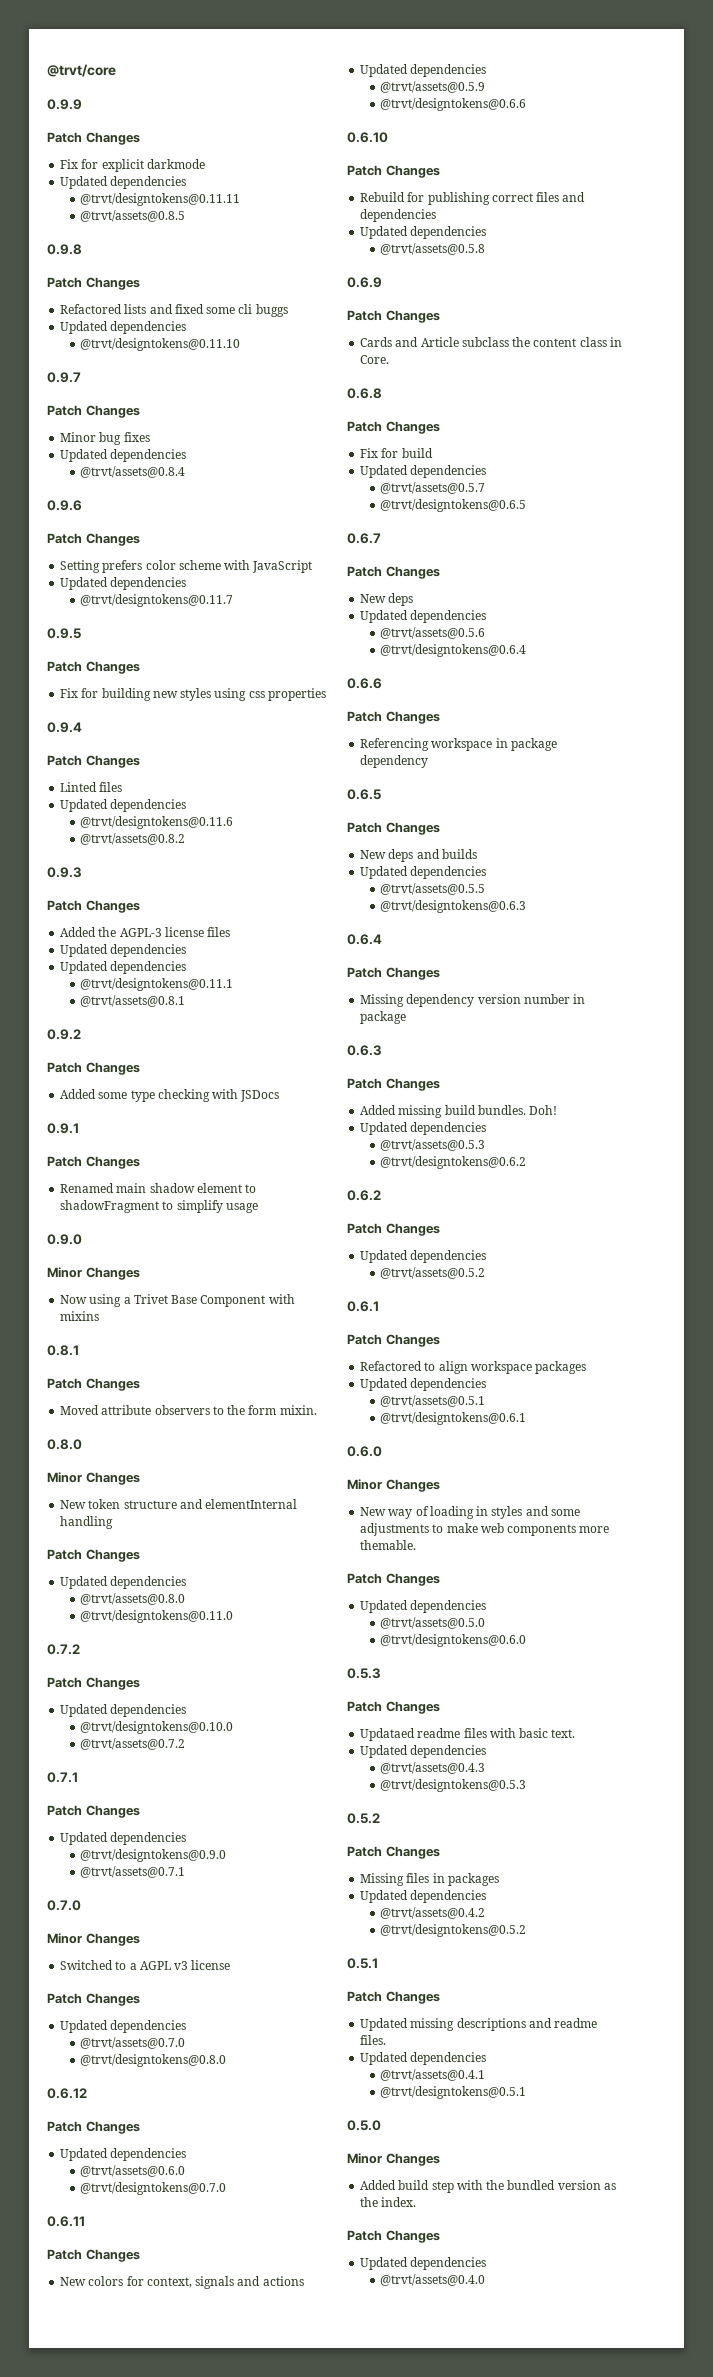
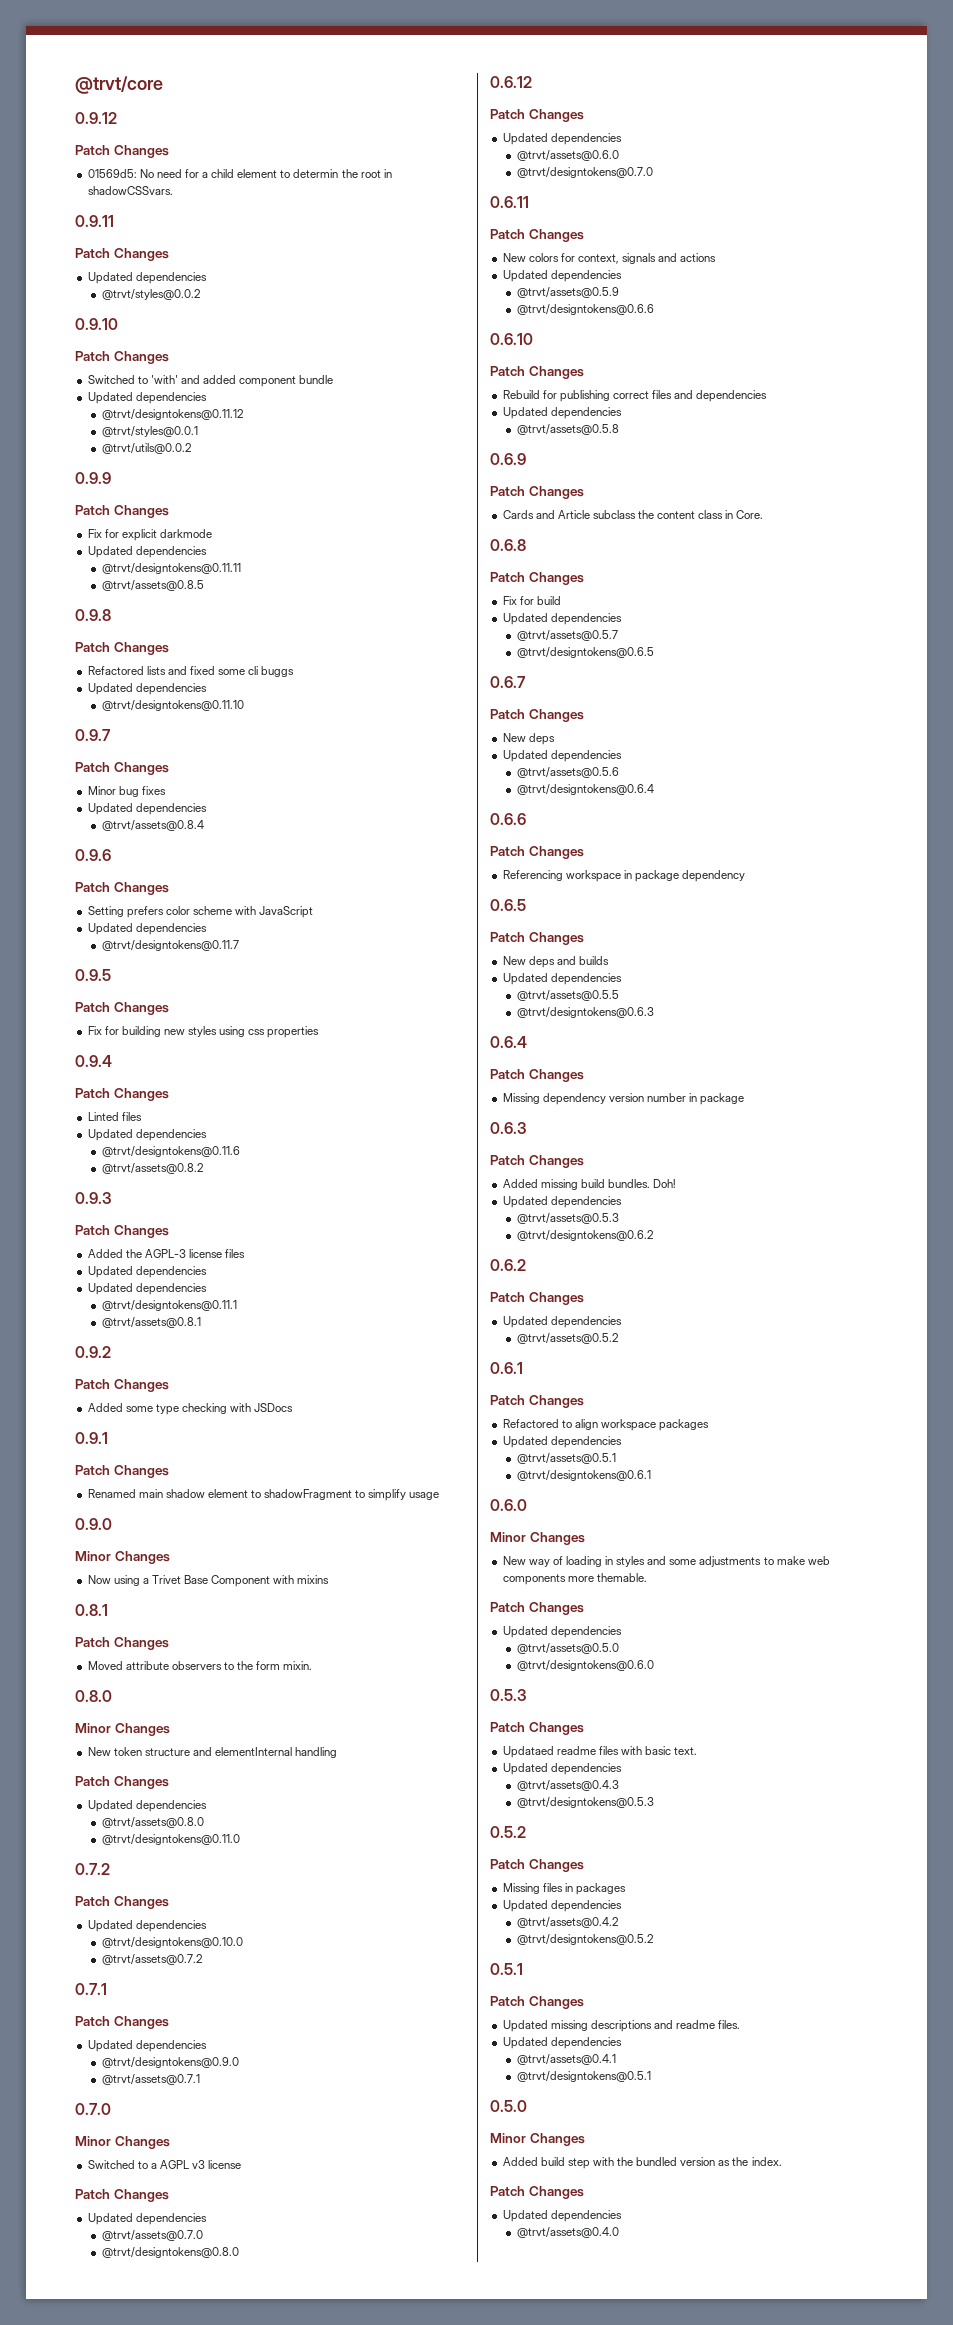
(116, 70) none -> [75,112,117,124] [75,145,169,158] [87,169,392,178] [87,186,173,195] [75,215,114,227] [75,248,169,261] [87,272,207,284] [101,289,200,300] [75,318,118,330] [75,351,169,364] [87,375,334,387] [87,392,207,404] [101,409,243,420] [101,426,198,437] [101,443,191,454] // 0.9.12 // Patch Changes // 01569d5: No need for a child element to determin the root in shadowCSSvars. // 0.9.11 // Patch Changes // Updated dependencies // @trvt/styles@0.0.2 // 0.9.10 // Patch Changes // Switched to 'with' and added component bundle // Updated dependencies // @trvt/designtokens@0.11.12 // @trvt/styles@0.0.1 // @trvt/utils@0.0.2

